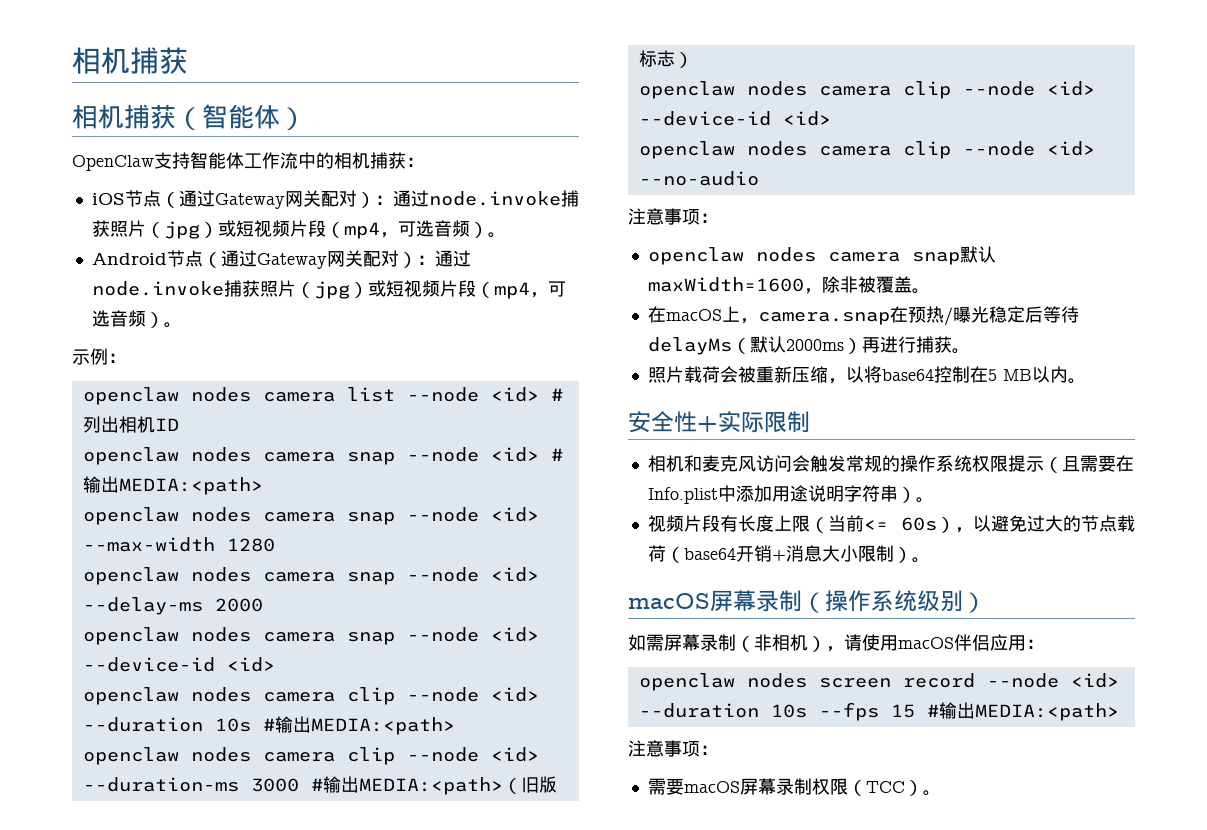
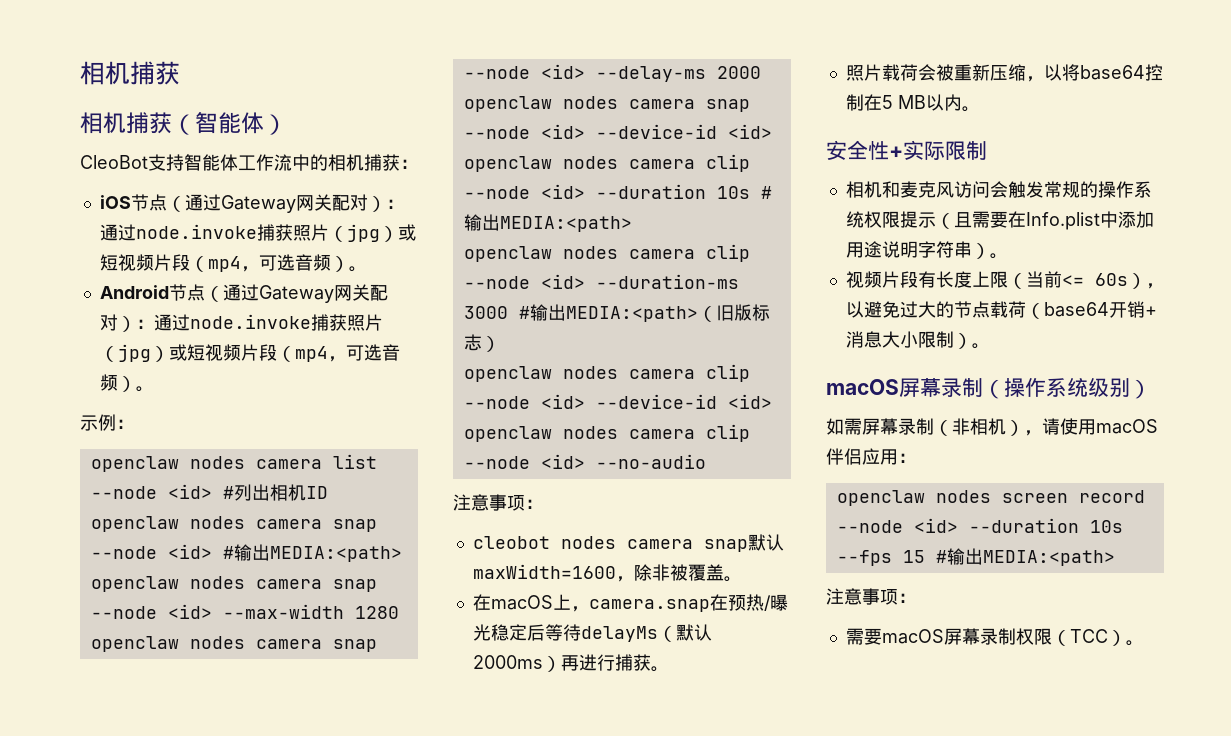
[72,155,154,171] OpenClaw -> [80,155,148,169] CleoBot
[647,247,744,265] openclaw -> [472,536,550,549] cleobot

